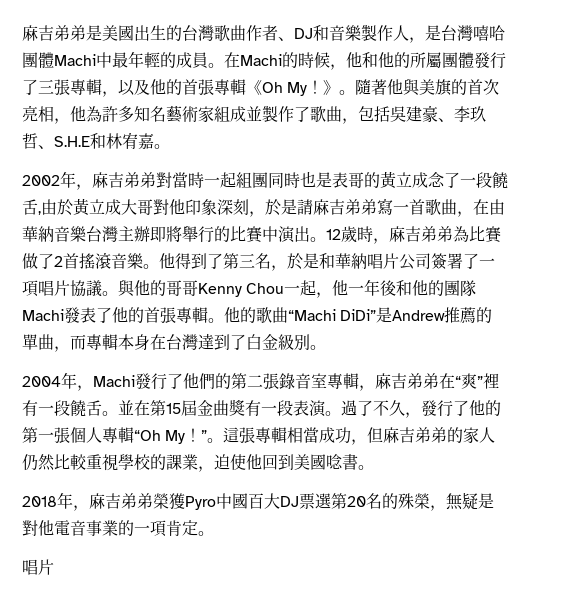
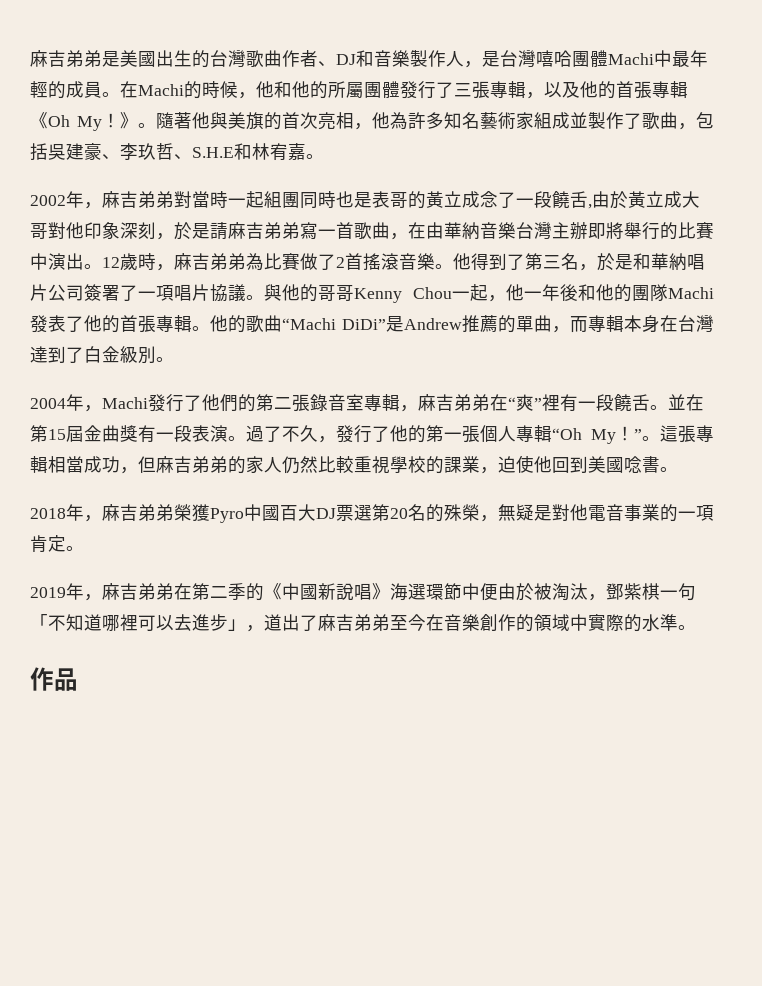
[22,559,54,575] 唱片 -> [30,583,696,601] [30,614,696,632] [30,667,78,691] 2019年，麻吉弟弟在第二季的《中國新說唱》海選環節中便由於被淘汰，鄧紫棋一句「不知道哪裡可以去進步」，道出了麻吉弟弟至今在音樂創作的領域中實際的水準。 // 作品

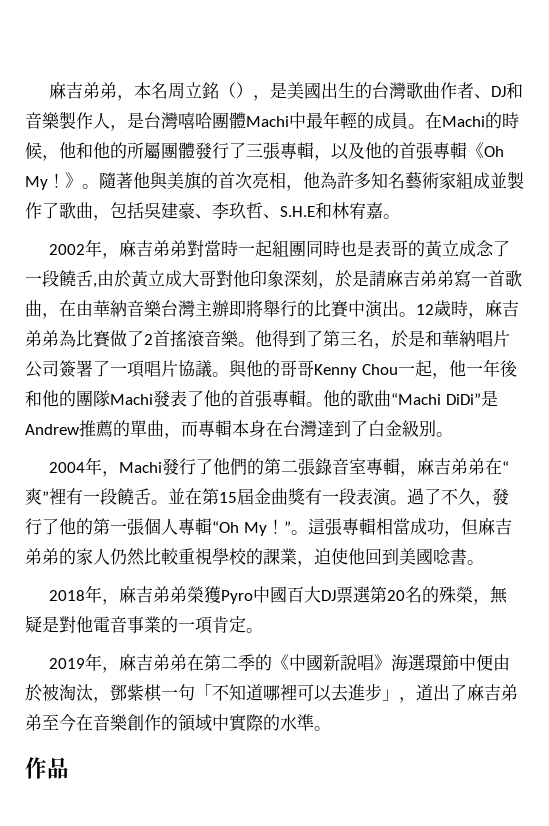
[30,50,102,67] 麻吉弟弟 -> [49,82,271,101] 麻吉弟弟，本名周立銘（），

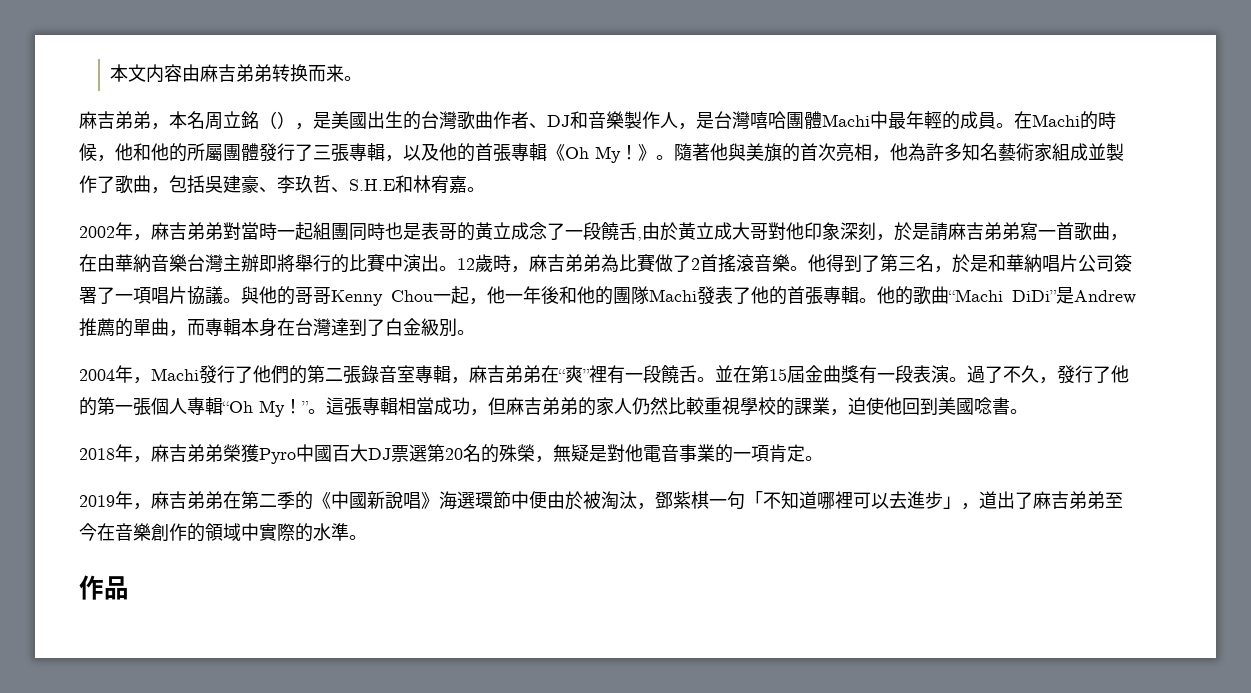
(49, 90) none -> [110,64,363,83] 本文内容由麻吉弟弟转换而来。 //

